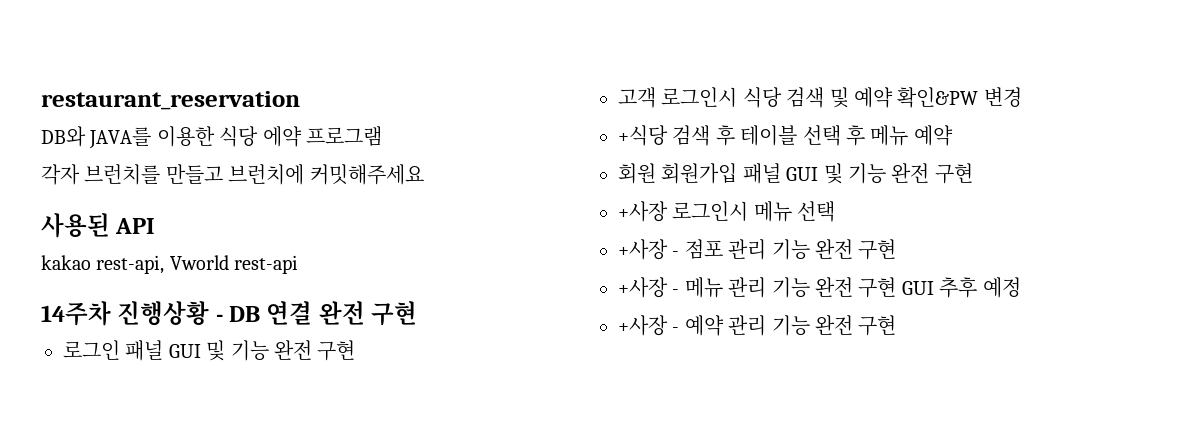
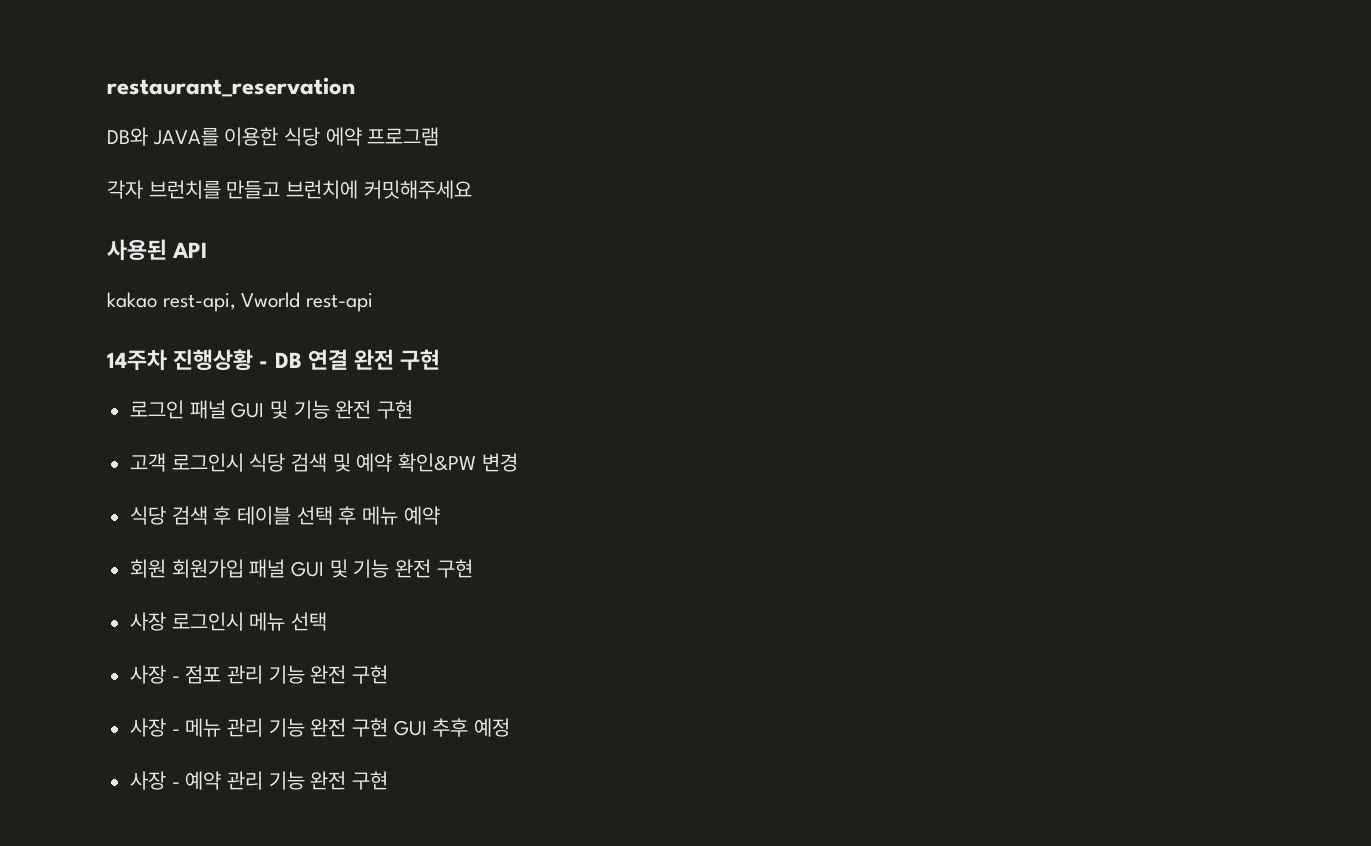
[618,125,668,146] +식당 -> [130,506,167,525] 식당
[618,201,668,222] +사장 -> [130,612,167,631] 사장
[618,239,668,260] +사장 -> [130,665,167,684] 사장
[618,277,668,298] +사장 -> [130,718,167,737] 사장
[618,315,668,336] +사장 -> [130,771,167,790] 사장

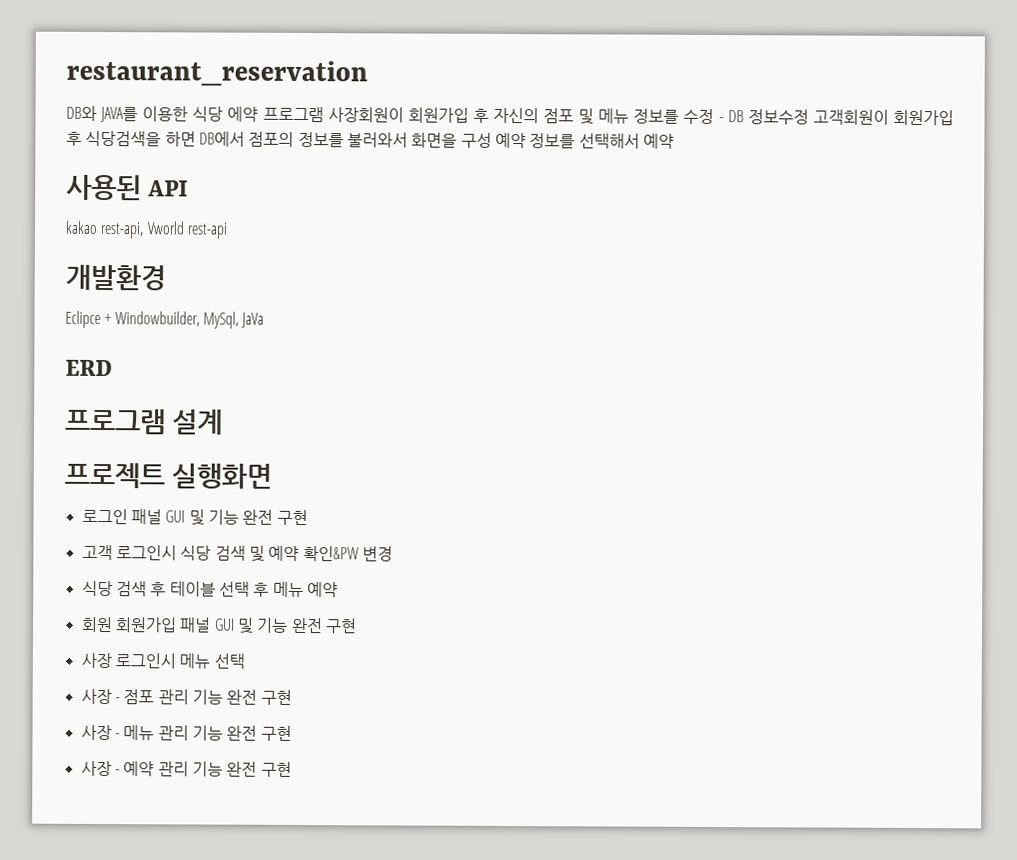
[107,180,472,199] // 각자 브런치를 만들고 브런치에 커밋해주세요 -> [327,107,955,126] [66,130,674,149] 사장회원이 회원가입 후 자신의 점포 및 메뉴 정보를 수정 - DB 정보수정 고객회원이 회원가입 후 식당검색을 하면 DB에서 점포의 정보를 불러와서 화면을 구성 예약 정보를 선택해서 예약
[107,349,441,371] 14주차 진행상황 - DB 연결 완전 구현 -> [65,264,166,291] [65,310,265,329] [65,359,113,377] [64,408,224,435] [64,462,273,489] 개발환경 // Eclipce + Windowbuilder, MySql, JaVa // ERD // 프로그램 설계 // 프로젝트 실행화면
[393,718,511,737] GUI 추후 예정 -> (292, 733) none

